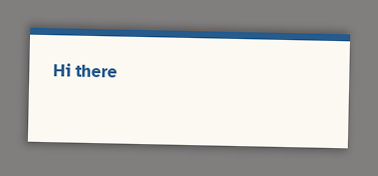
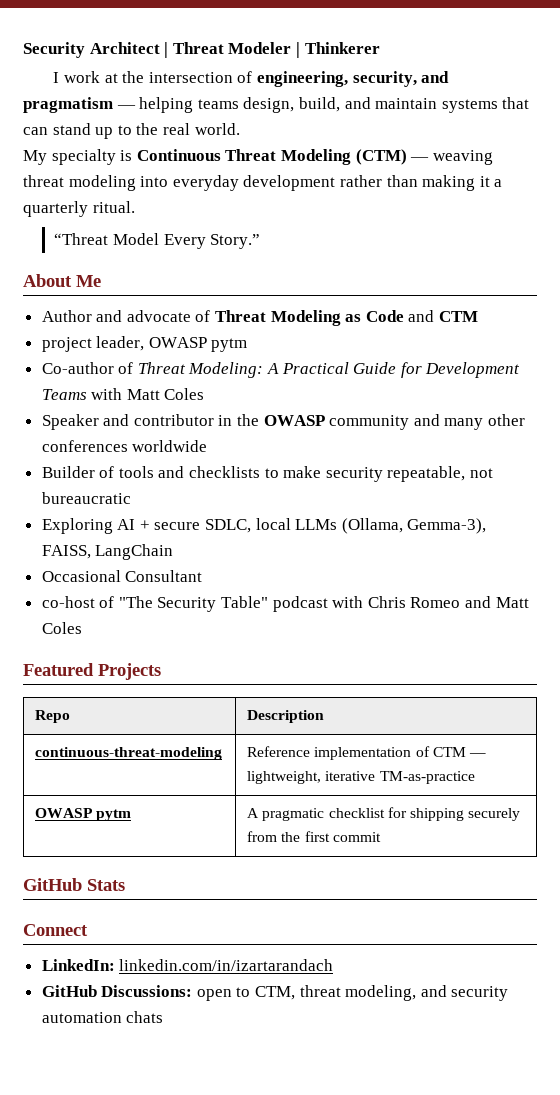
[53,63,118,78] Hi there -> [23,42,380,58] [53,71,450,87] [23,97,530,113] [23,123,240,139] [23,149,493,165] [23,175,503,191] [23,201,135,217] [54,233,261,249] [23,274,101,287] [41,310,479,326] [41,336,248,352] [41,362,521,378] [41,388,205,400] [41,414,526,430] [41,440,208,452] [41,466,494,482] [41,492,131,504] [41,518,487,534] [41,544,174,560] [41,570,203,582] [41,596,529,612] [41,622,82,634] [23,663,161,680] [35,710,71,723] [247,710,325,723] [35,747,223,760] [247,746,486,760] [247,771,475,784] [35,808,132,821] [247,807,521,821] [247,831,381,842] [23,878,125,891] [23,924,88,936] [41,959,334,971] [41,985,509,1001] [41,1011,164,1023] Security Architect | Threat Modeler | Thinkerer // I work at the intersection of engineering, security, and pragmatism — helping teams design, build, and maintain systems that can stand up to the real world. // My specialty is Continuous Threat Modeling (CTM) — weaving threat modeling into everyday development rather than making it a quarterly ritual. // “Threat Model Every Story.” // About Me // Author and advocate of Threat Modeling as Code and CTM // project leader, OWASP pytm // Co-author of Threat Modeling: A Practical Guide for Development Teams with Matt Coles // Speaker and contributor in the OWASP community and many other conferences worldwide // Builder of tools and checklists to make security repeatable, not bureaucratic // Exploring AI + secure SDLC, local LLMs (Ollama, Gemma-3), FAISS, LangChain // Occasional Consultant // co-host of "The Security Table" podcast with Chris Romeo and Matt Coles // Featured Projects // Repo | Description // continuous-threat-modeling | Reference implementation of CTM — lightweight, iterative TM-as-practice // OWASP pytm | A pragmatic checklist for shipping securely from the first commit // GitHub Stats // Connect // LinkedIn: linkedin.com/in/izartarandach // GitHub Discussions: open to CTM, threat modeling, and security automation chats

